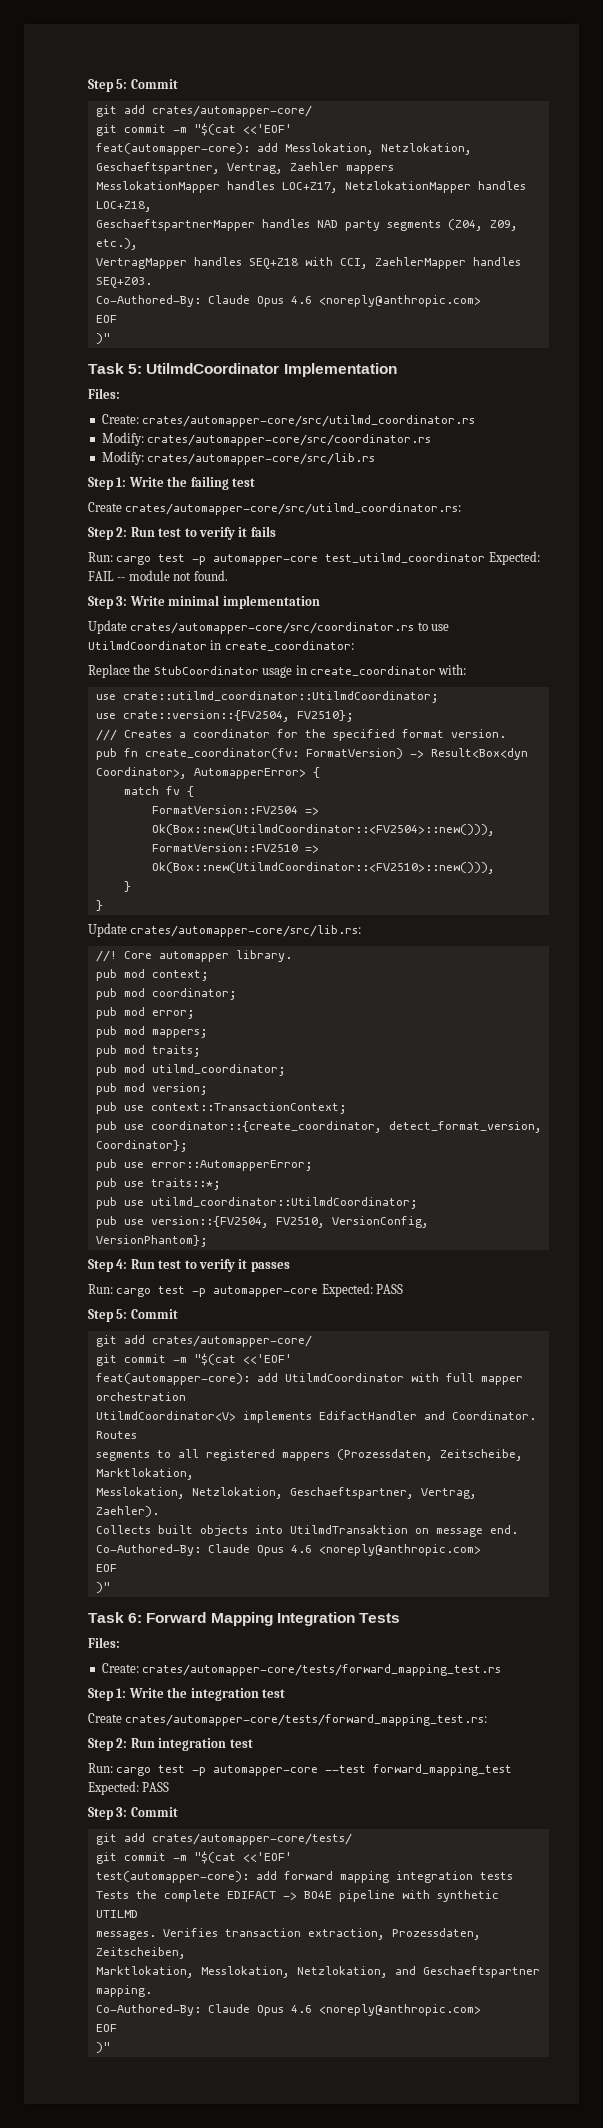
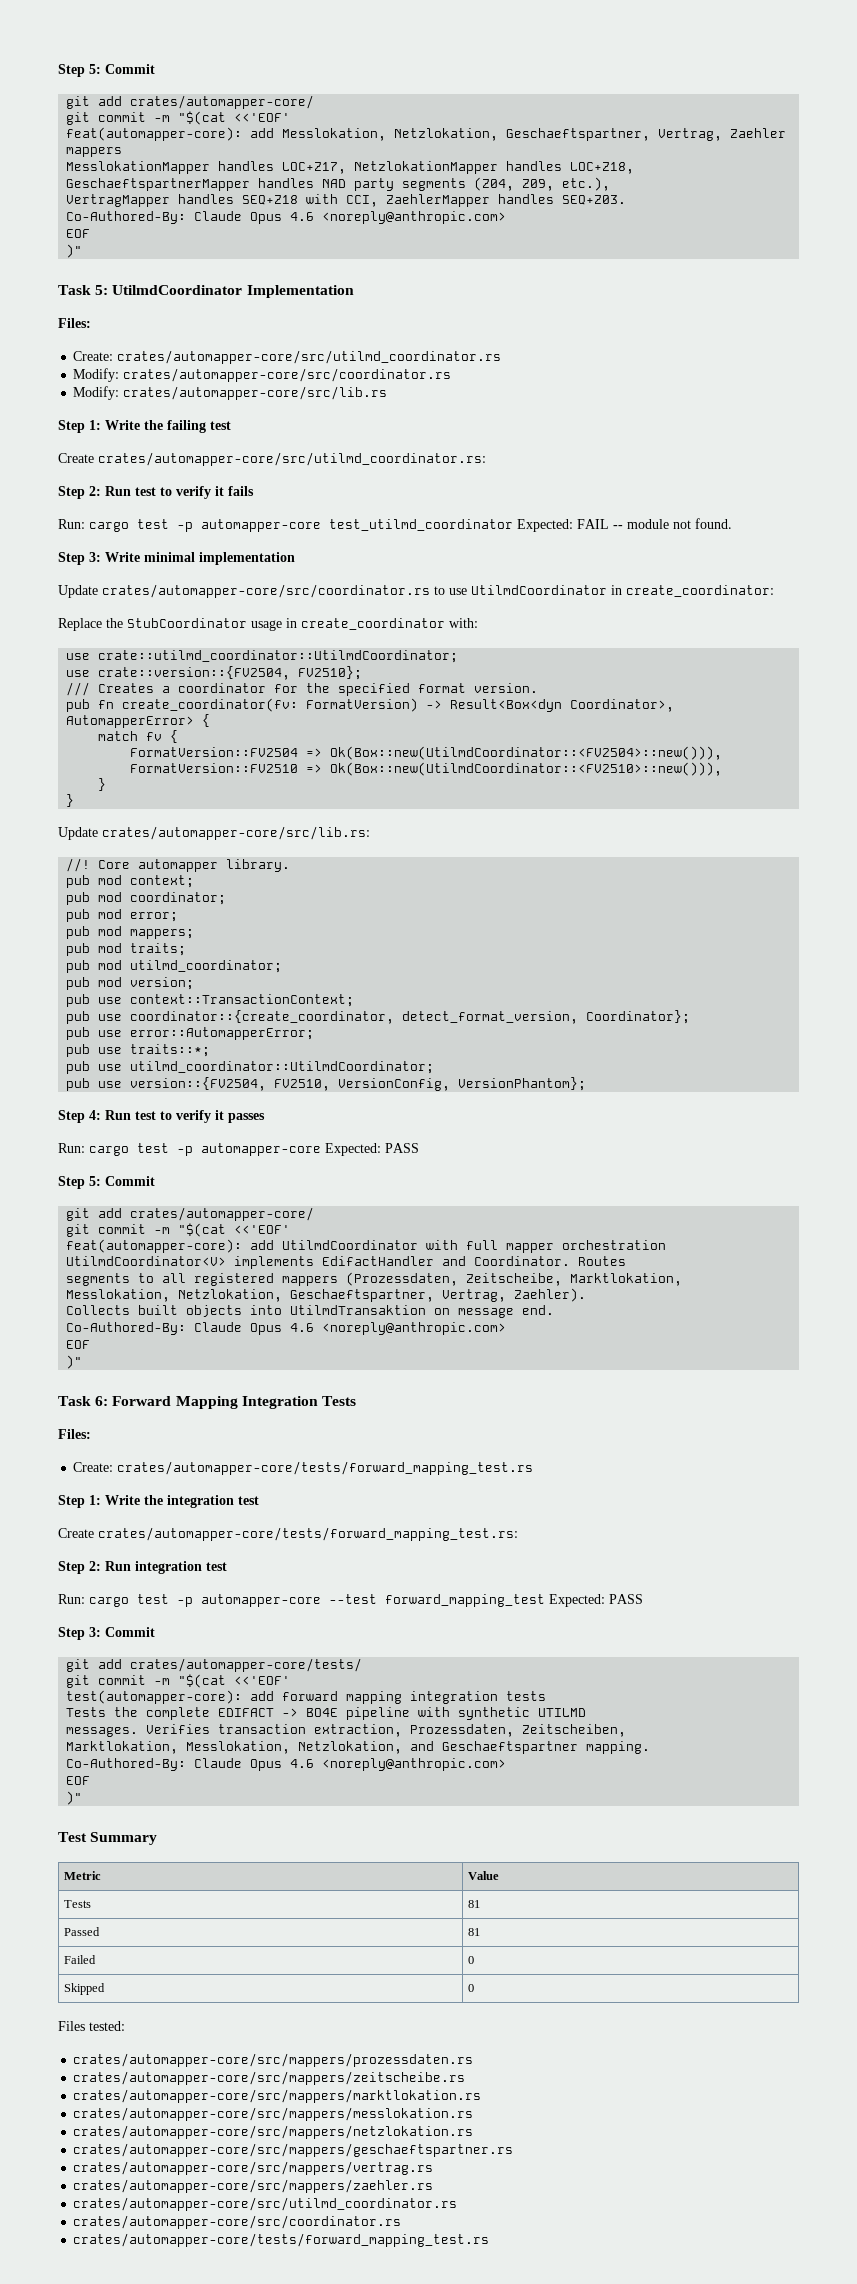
(110, 2047) none -> [58,1832,158,1845] [63,1871,101,1880] [467,1871,499,1880] [63,1900,91,1908] [467,1900,480,1908] [63,1927,100,1936] [467,1928,480,1936] [63,1955,96,1964] [467,1956,474,1964] [63,1983,105,1995] [467,1984,474,1992] [58,2021,125,2031] [73,2053,474,2067] [73,2071,466,2085] [73,2089,482,2103] [73,2107,474,2121] [73,2125,474,2139] [73,2143,514,2157] [73,2161,434,2175] [73,2179,434,2193] [73,2197,458,2211] [73,2215,402,2229] [73,2233,490,2247] // Test Summary // Metric | Value // Tests | 81 // Passed | 81 // Failed | 0 // Skipped | 0 // Files tested: // crates/automapper-core/src/mappers/prozessdaten.rs // crates/automapper-core/src/mappers/zeitscheibe.rs // crates/automapper-core/src/mappers/marktlokation.rs // crates/automapper-core/src/mappers/messlokation.rs // crates/automapper-core/src/mappers/netzlokation.rs // crates/automapper-core/src/mappers/geschaeftspartner.rs // crates/automapper-core/src/mappers/vertrag.rs // crates/automapper-core/src/mappers/zaehler.rs // crates/automapper-core/src/utilmd_coordinator.rs // crates/automapper-core/src/coordinator.rs // crates/automapper-core/tests/forward_mapping_test.rs

